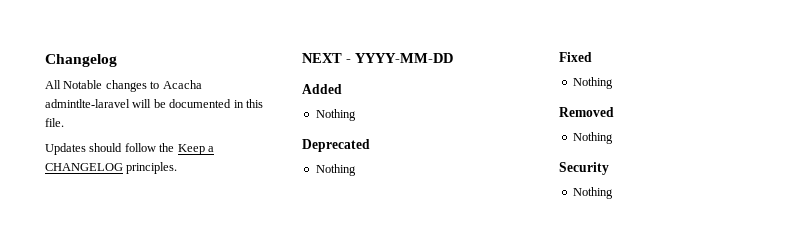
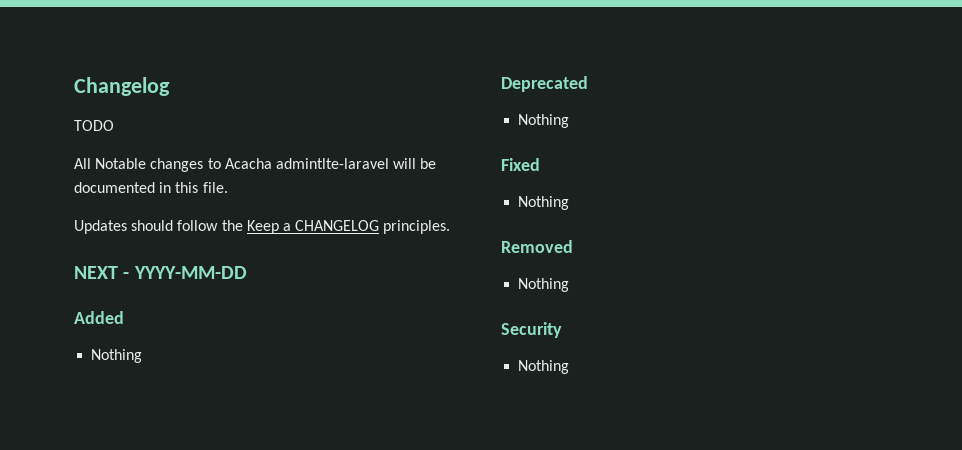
(117, 60) none -> [74,120,114,131] // TODO

